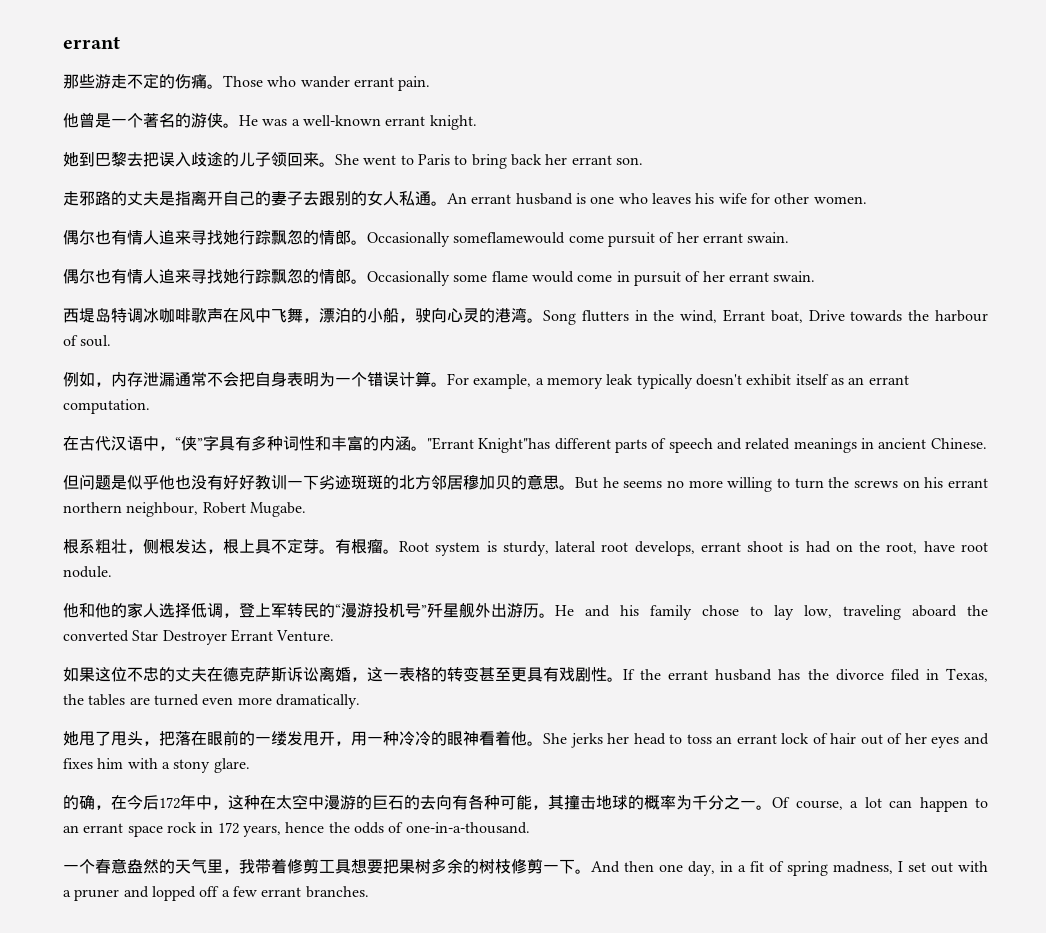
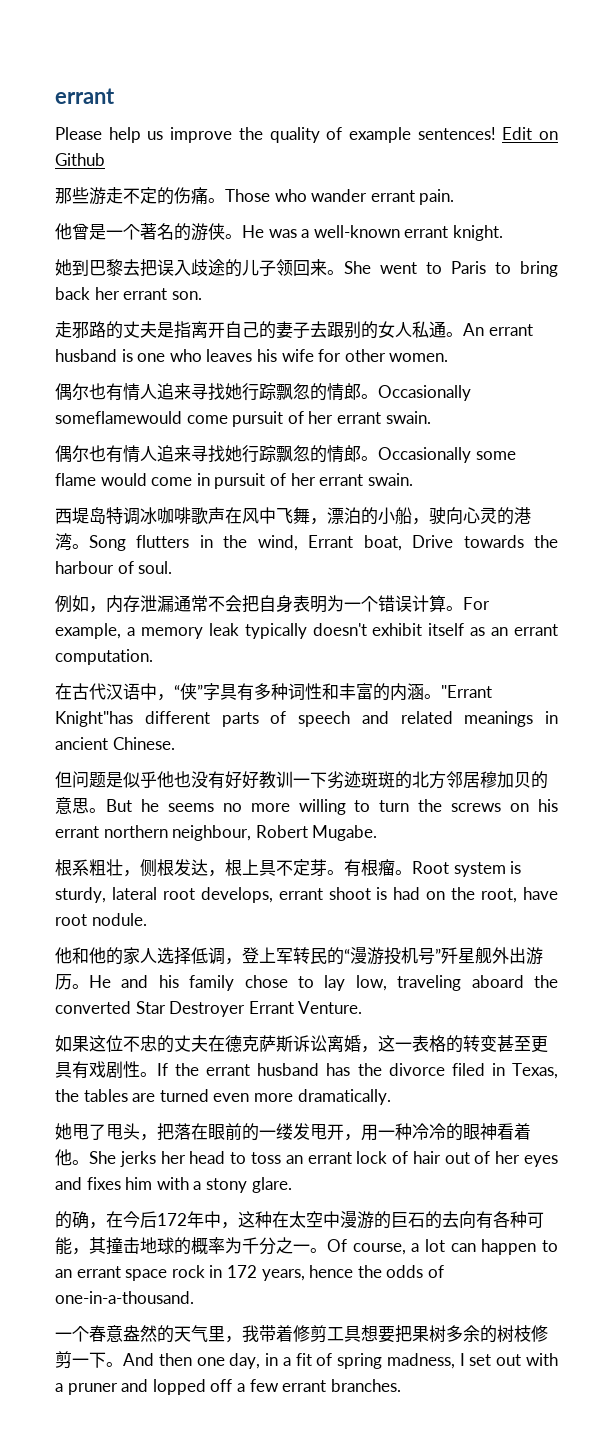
[63,36,120,49] errant -> [55,88,115,104] [55,127,558,143] [55,153,105,166] errant // Please help us improve the quality of example sentences! Edit on Github

